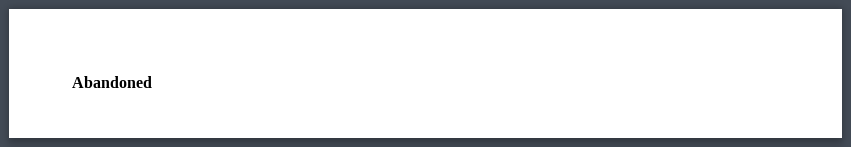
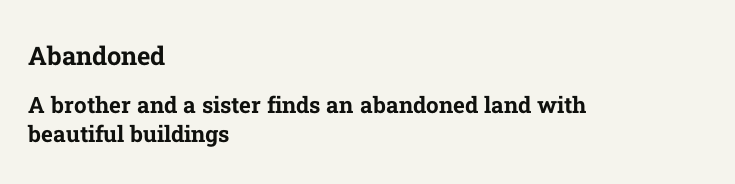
(152, 82) none -> [28,95,586,114] [27,124,230,147] // A brother and a sister finds an abandoned land with beautiful buildings

